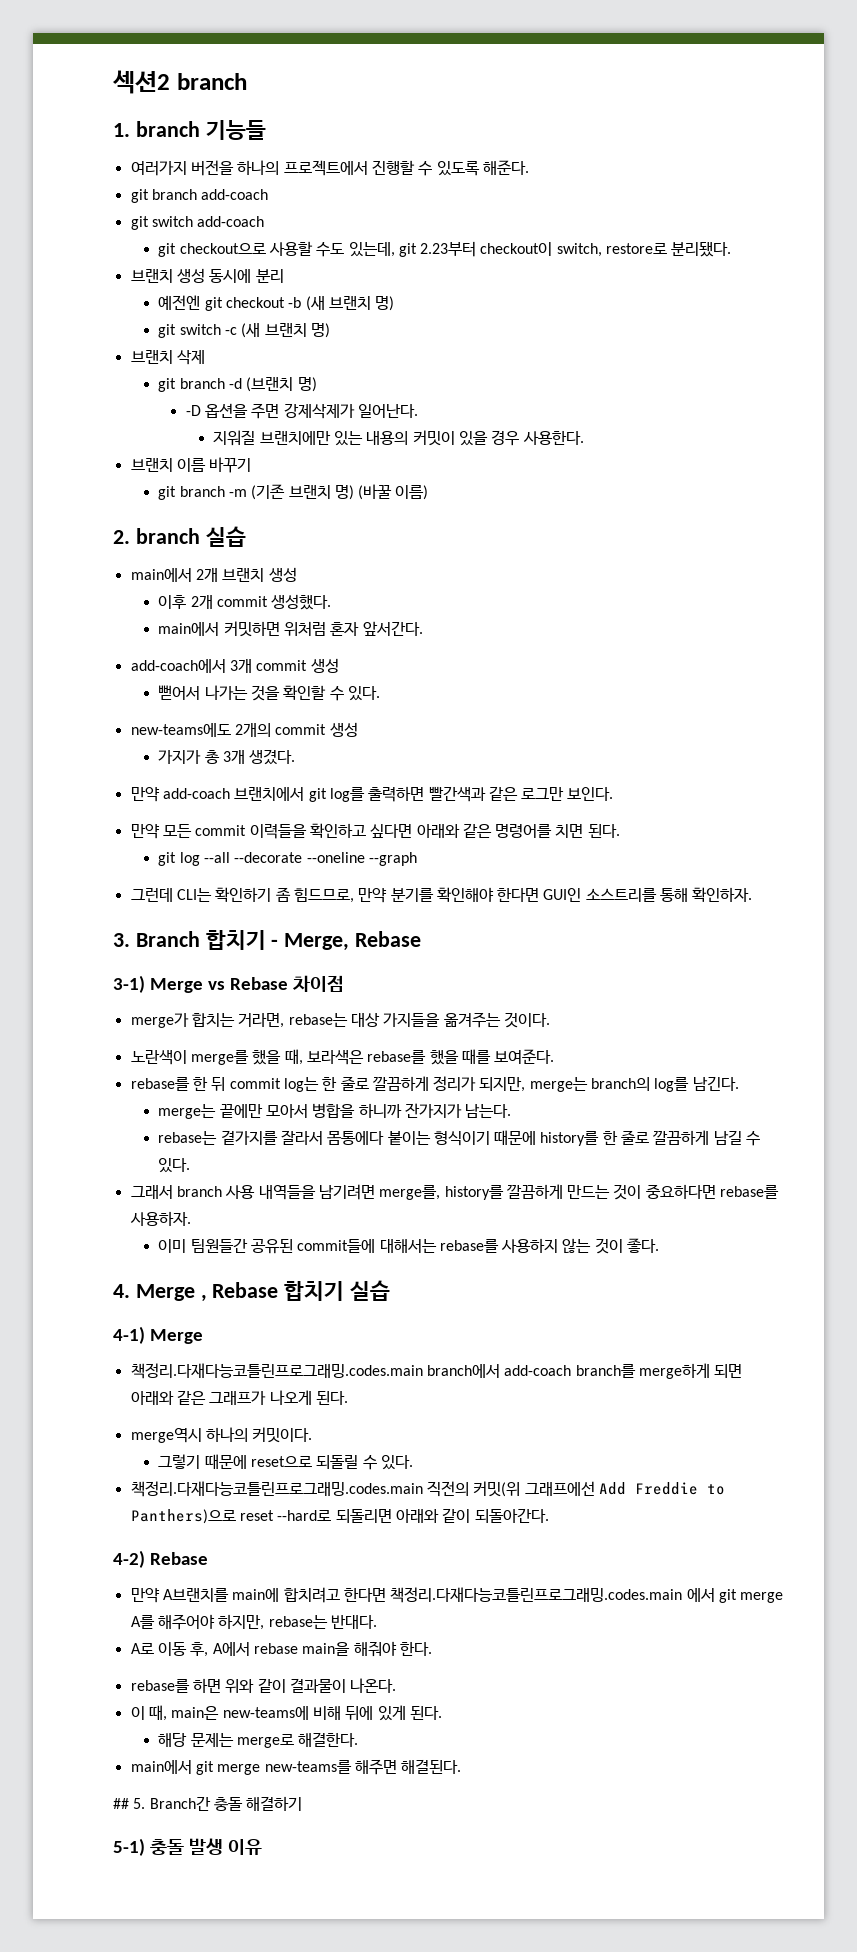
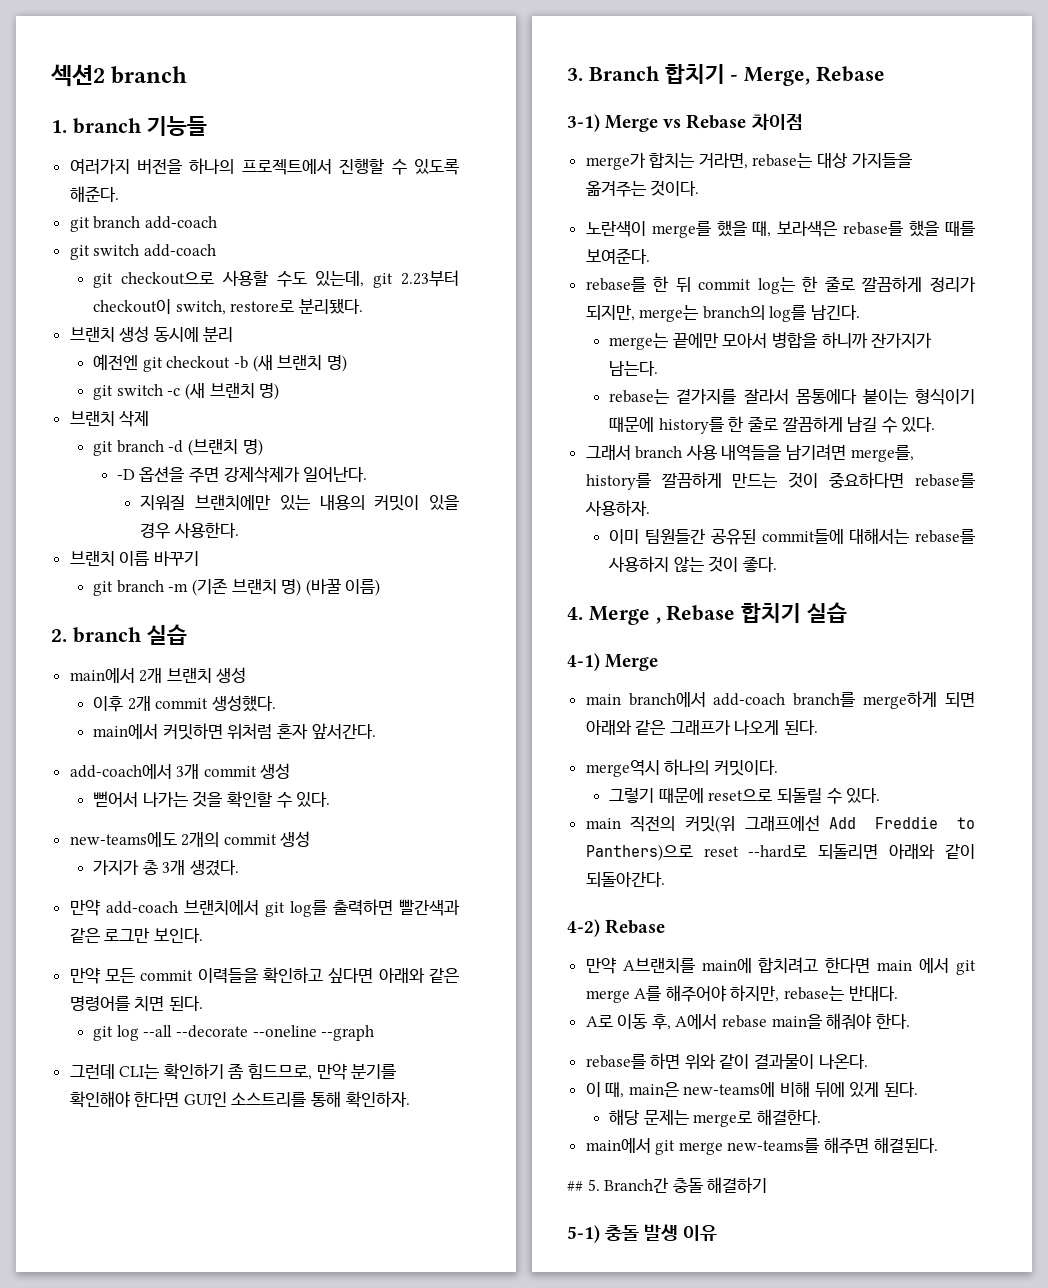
[130,1363,423,1379] 책정리.다재다능코틀린프로그래밍.codes.main -> [585,694,621,705] main
[130,1481,423,1497] 책정리.다재다능코틀린프로그래밍.codes.main -> [585,818,621,829] main
[390,1587,683,1603] 책정리.다재다능코틀린프로그래밍.codes.main -> [877,960,913,971] main

